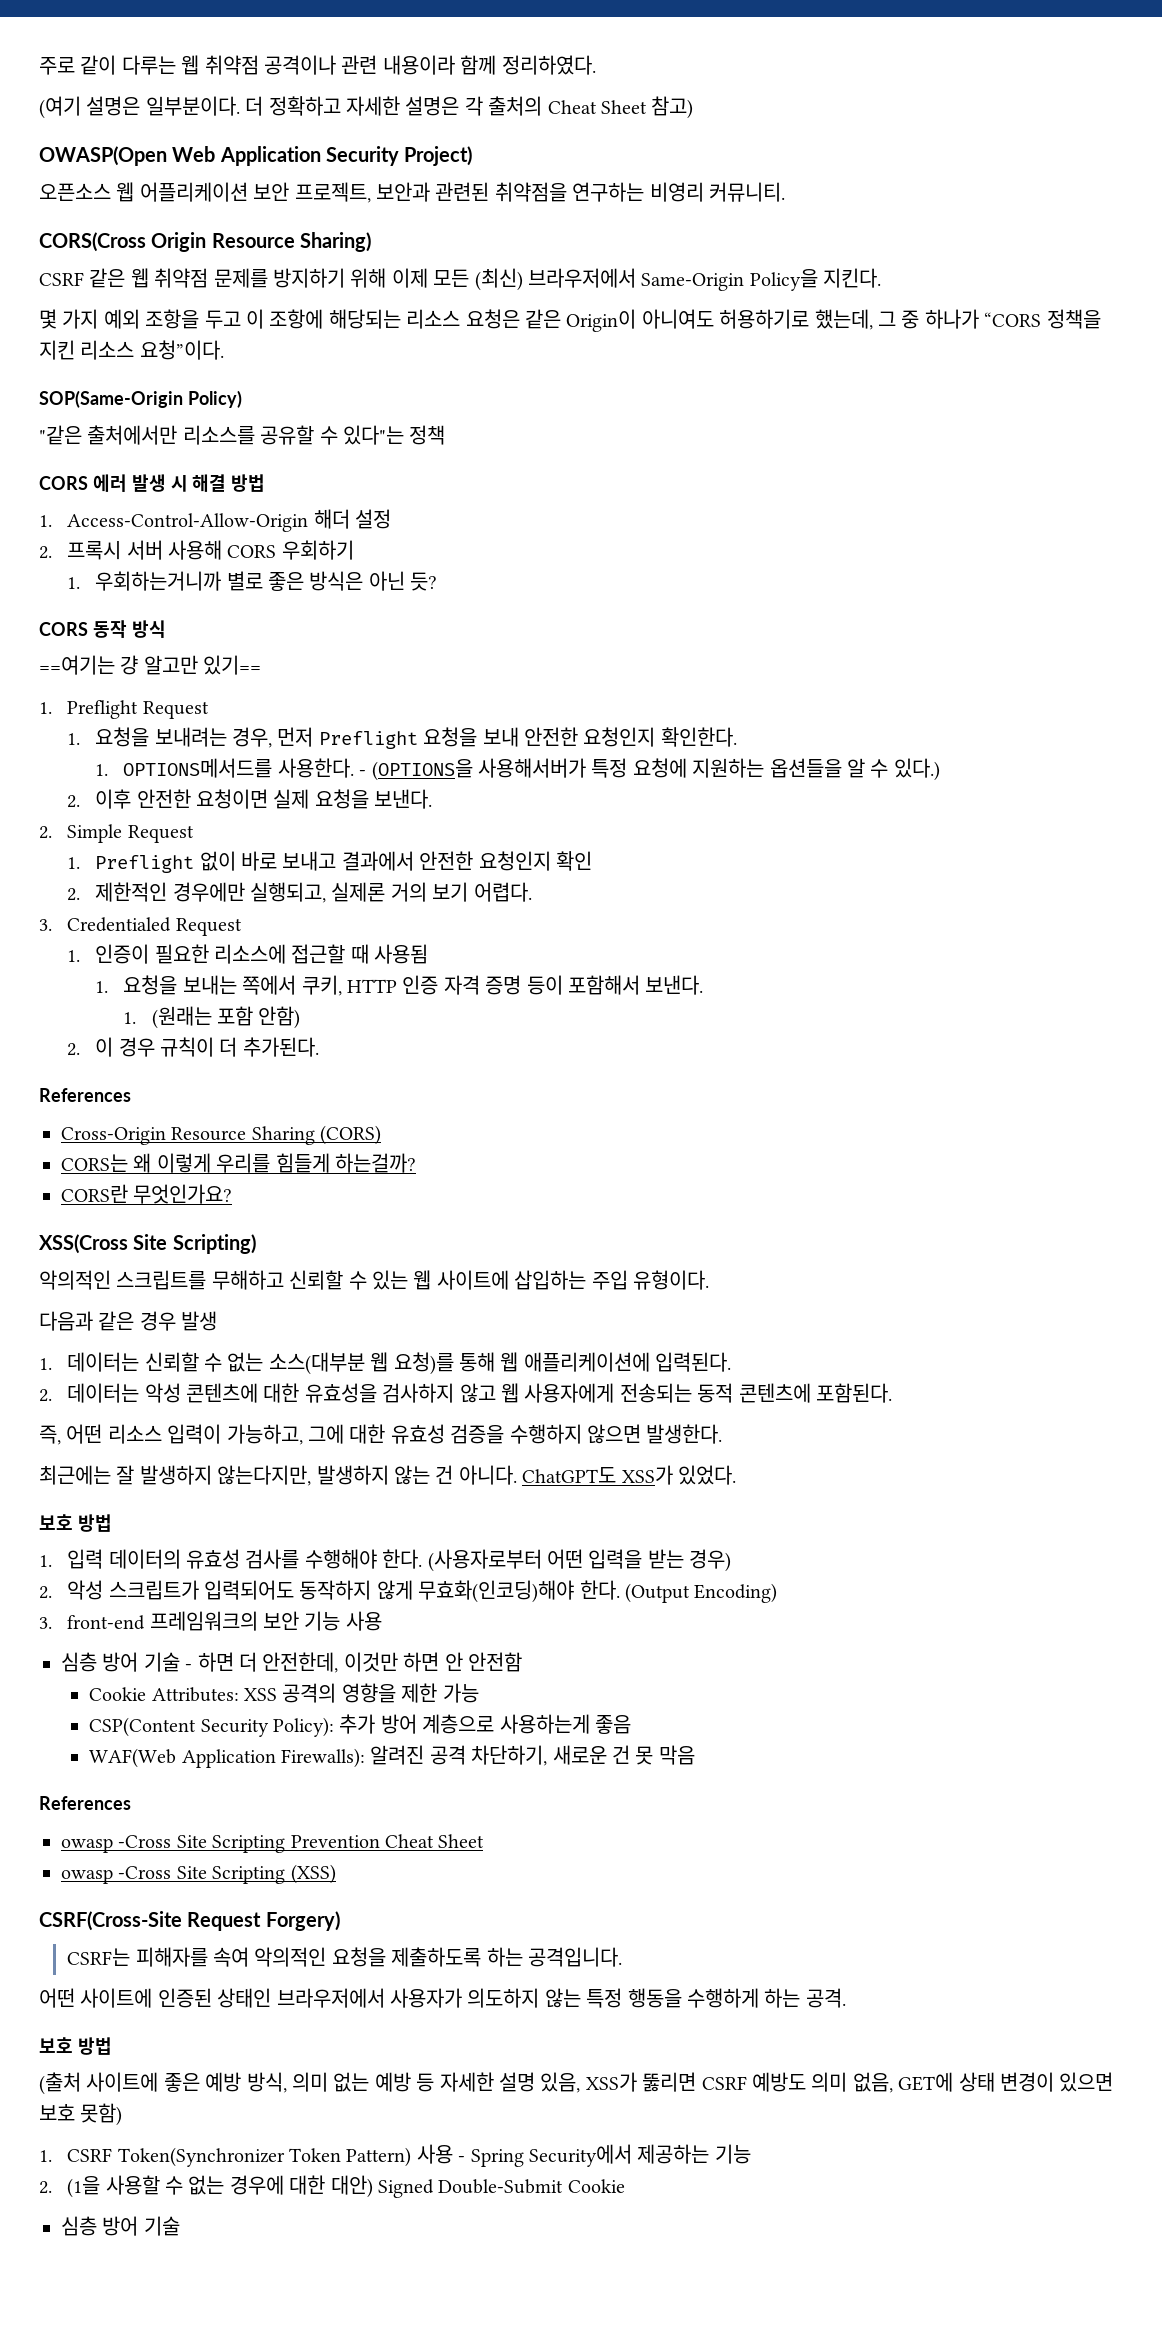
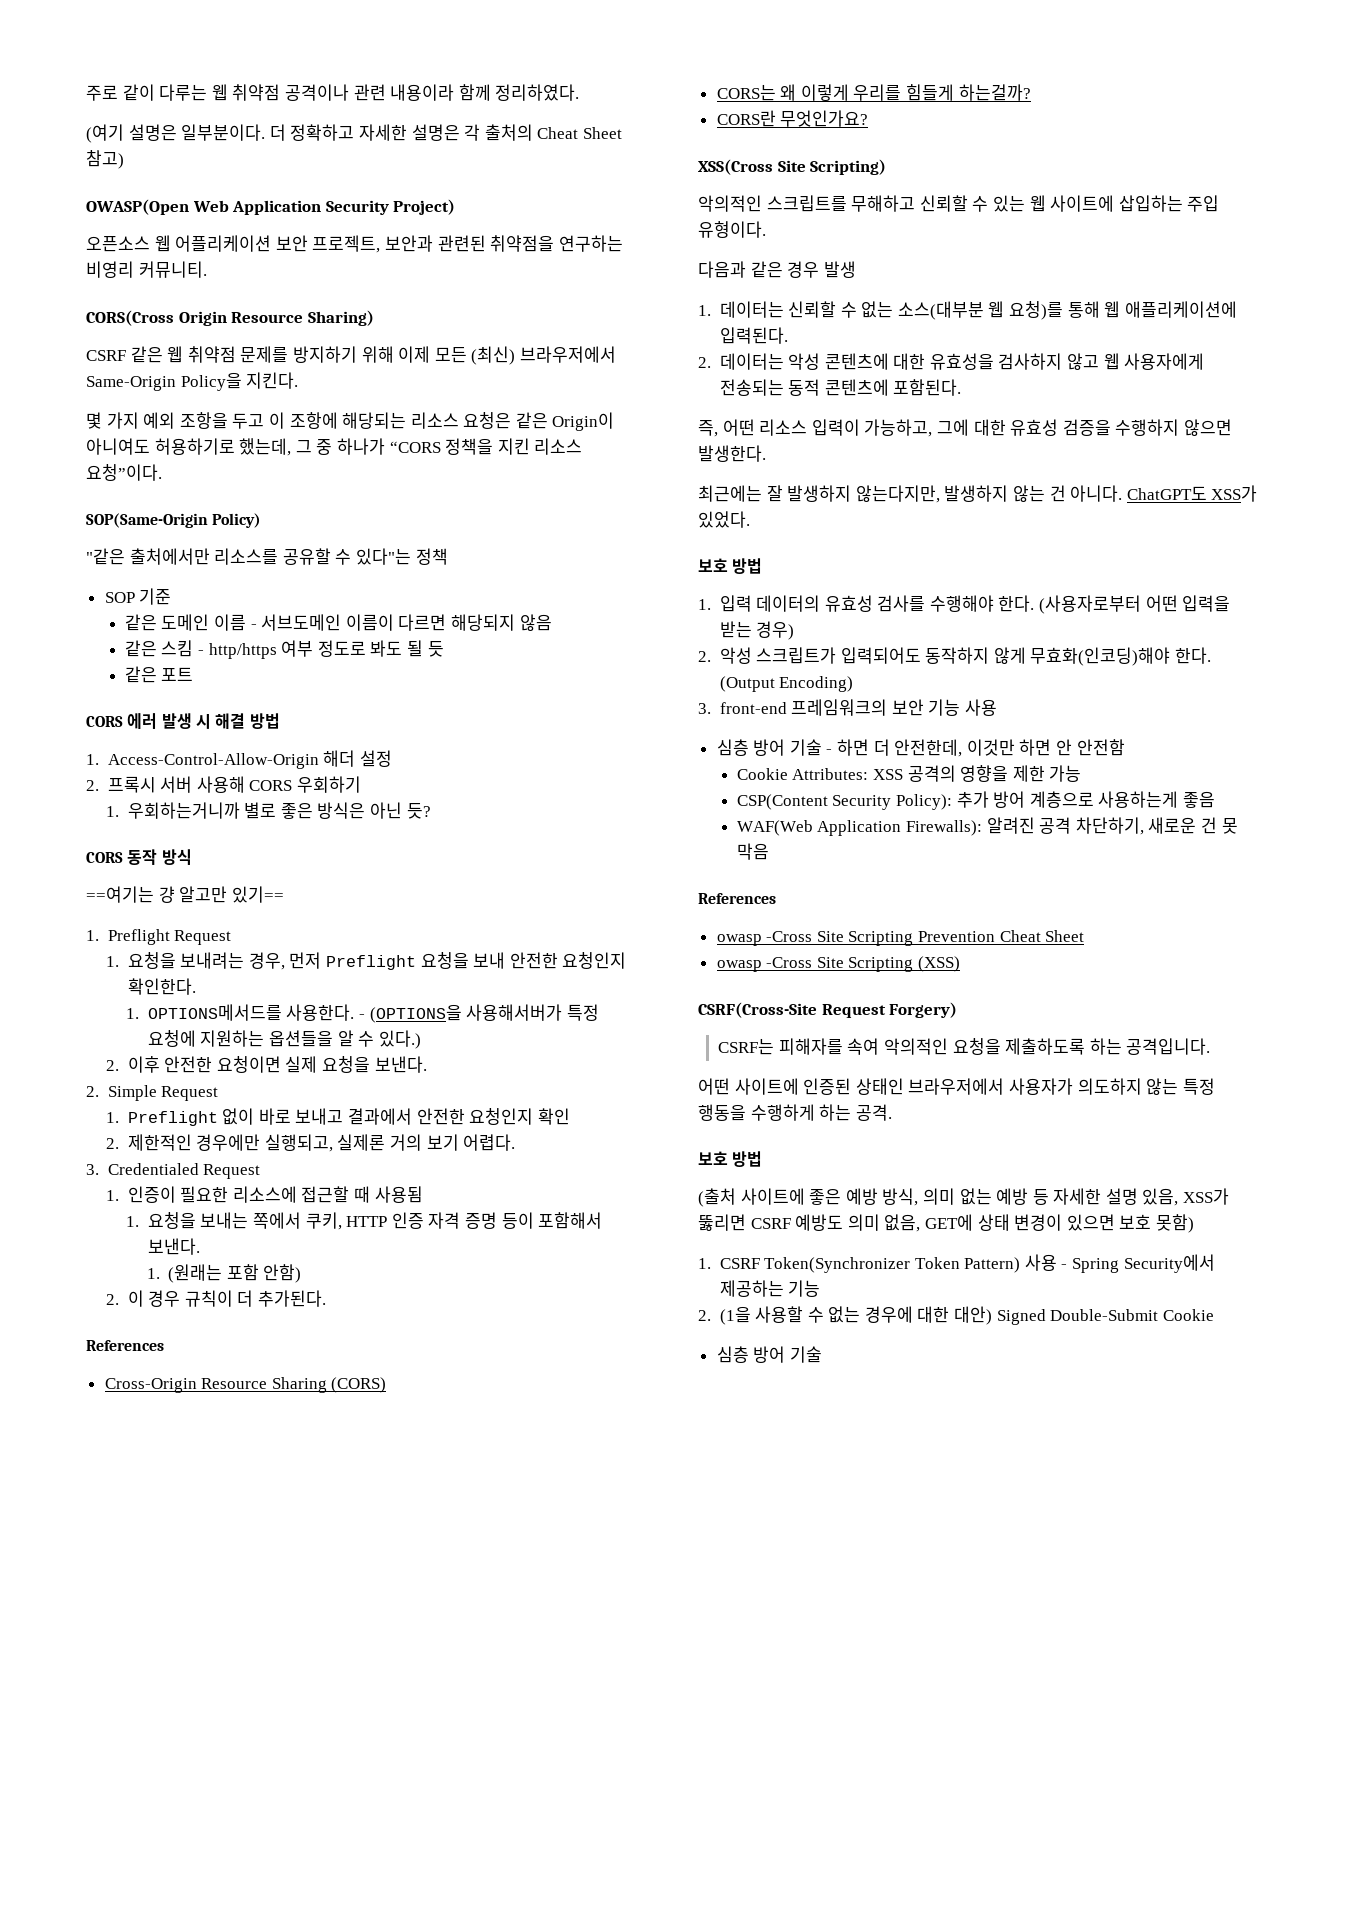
(446, 435) none -> [104,588,172,605] [124,614,552,631] [124,640,444,659] [124,666,194,683] // SOP 기준 // 같은 도메인 이름 - 서브도메인 이름이 다르면 해당되지 않음 // 같은 스킴 - http/https 여부 정도로 봐도 될 듯 // 같은 포트

